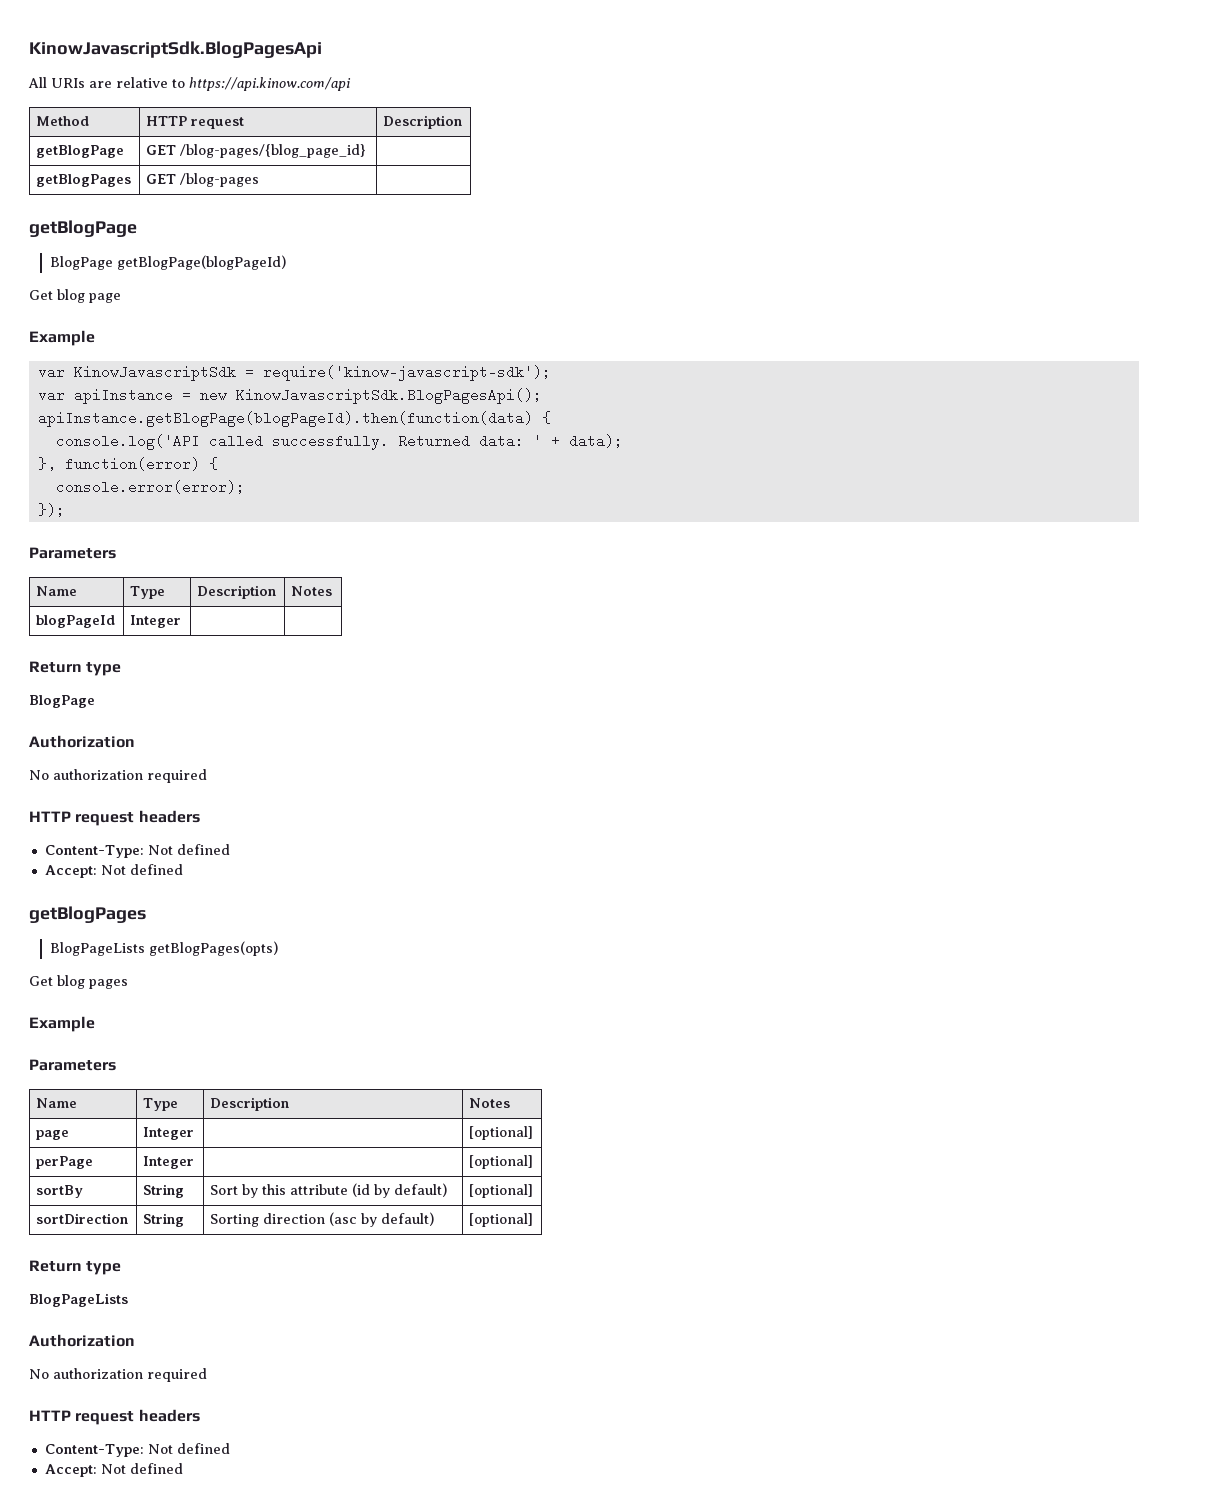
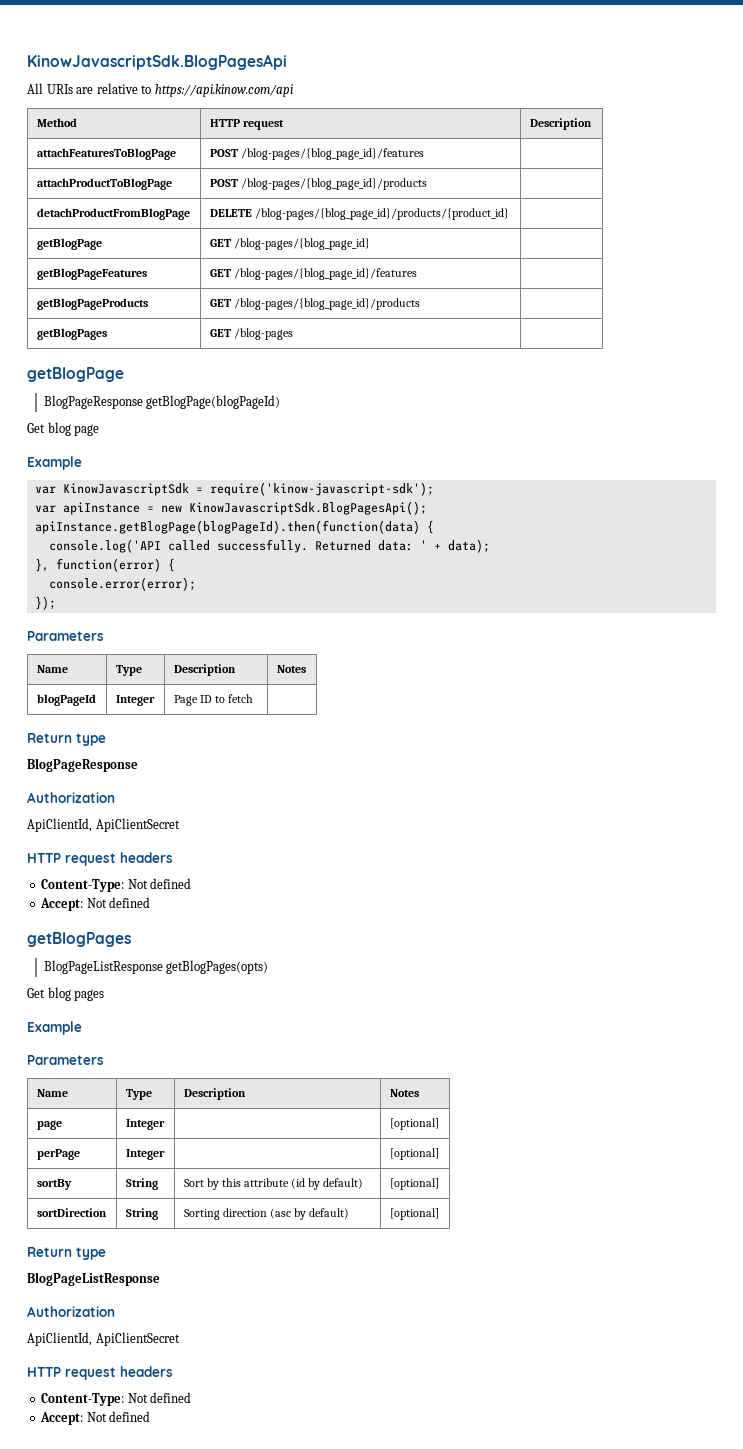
[36,145,125,158] [146,144,367,158] getBlogPage | GET /blog-pages/{blog_page_id} -> [36,148,176,160] [209,148,424,160] [36,178,172,190] [209,178,427,190] [36,208,190,220] [209,208,509,220] [36,238,102,250] [209,238,370,250] [36,268,147,280] [209,268,417,280] [36,298,148,310] [209,298,420,310] attachFeaturesToBlogPage | POST /blog-pages/{blog_page_id}/features | // attachProductToBlogPage | POST /blog-pages/{blog_page_id}/products | // detachProductFromBlogPage | DELETE /blog-pages/{blog_page_id}/products/{product_id} | // getBlogPage | GET /blog-pages/{blog_page_id} | // getBlogPageFeatures | GET /blog-pages/{blog_page_id}/features | // getBlogPageProducts | GET /blog-pages/{blog_page_id}/products
[50,256,114,270] BlogPage -> [43,395,143,409] BlogPageResponse
[29,661,122,676] [29,695,95,708] [29,735,135,748] [29,769,207,783] | // Return type // BlogPage // Authorization // No authorization required -> [173,694,254,706] [27,733,106,746] [27,758,138,772] [27,792,115,803] [27,818,180,832] Page ID to fetch | // Return type // BlogPageResponse // Authorization // ApiClientId, ApiClientSecret
[50,942,146,956] BlogPageLists -> [43,960,163,974] BlogPageListResponse
[29,1293,128,1307] [29,1334,135,1347] [29,1368,207,1382] BlogPageLists // Authorization // No authorization required -> [27,1272,160,1286] [27,1306,115,1317] [27,1332,180,1346] BlogPageListResponse // Authorization // ApiClientId, ApiClientSecret

